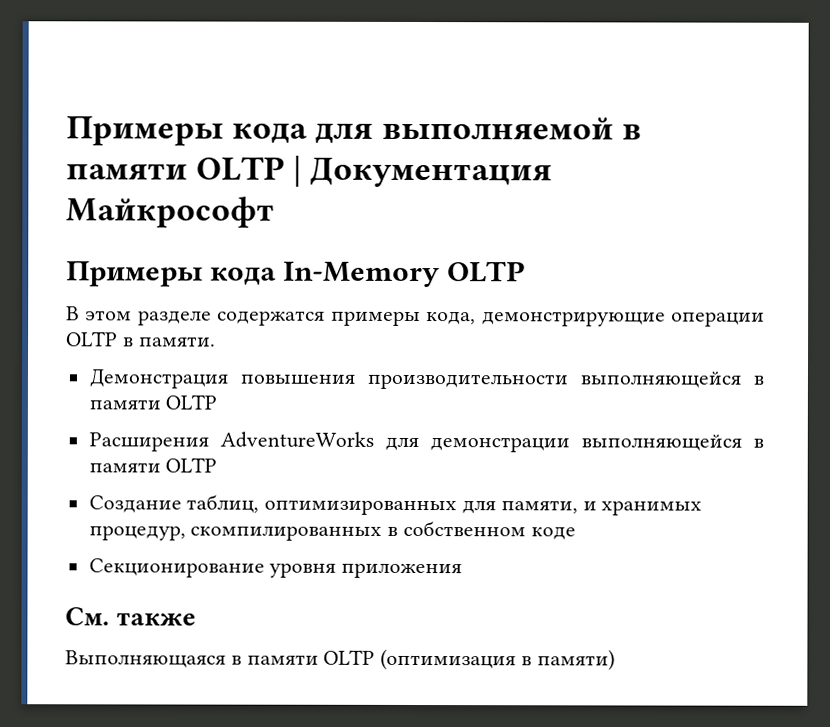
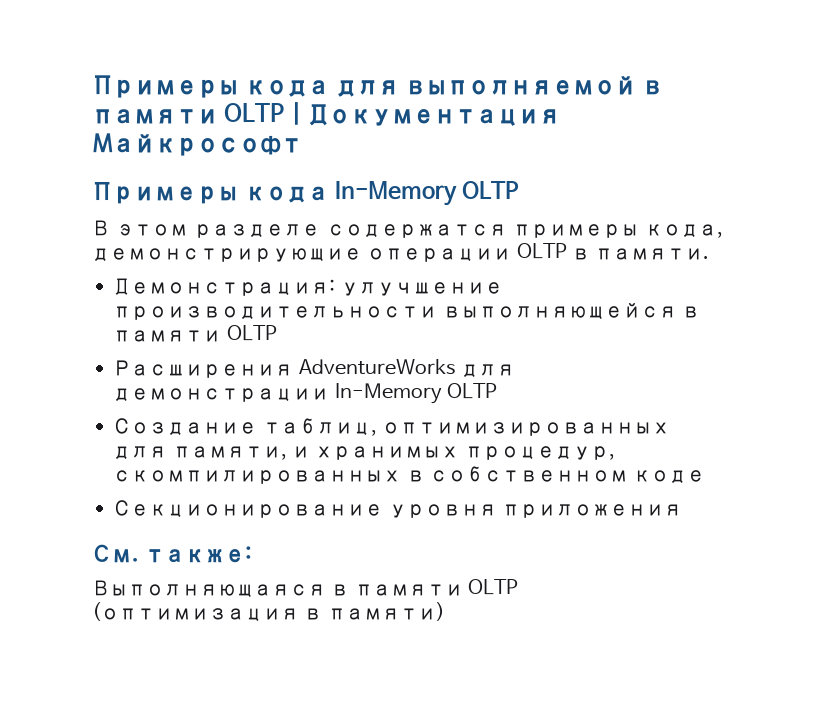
[88,368,355,389] Демонстрация повышения -> [113,278,503,296] Демонстрация: улучшение
[580,434,765,451] [88,462,161,473] выполняющейся в памяти -> [334,383,442,404] In-Memory
[116,612,197,626] также -> [144,546,252,563] также:

